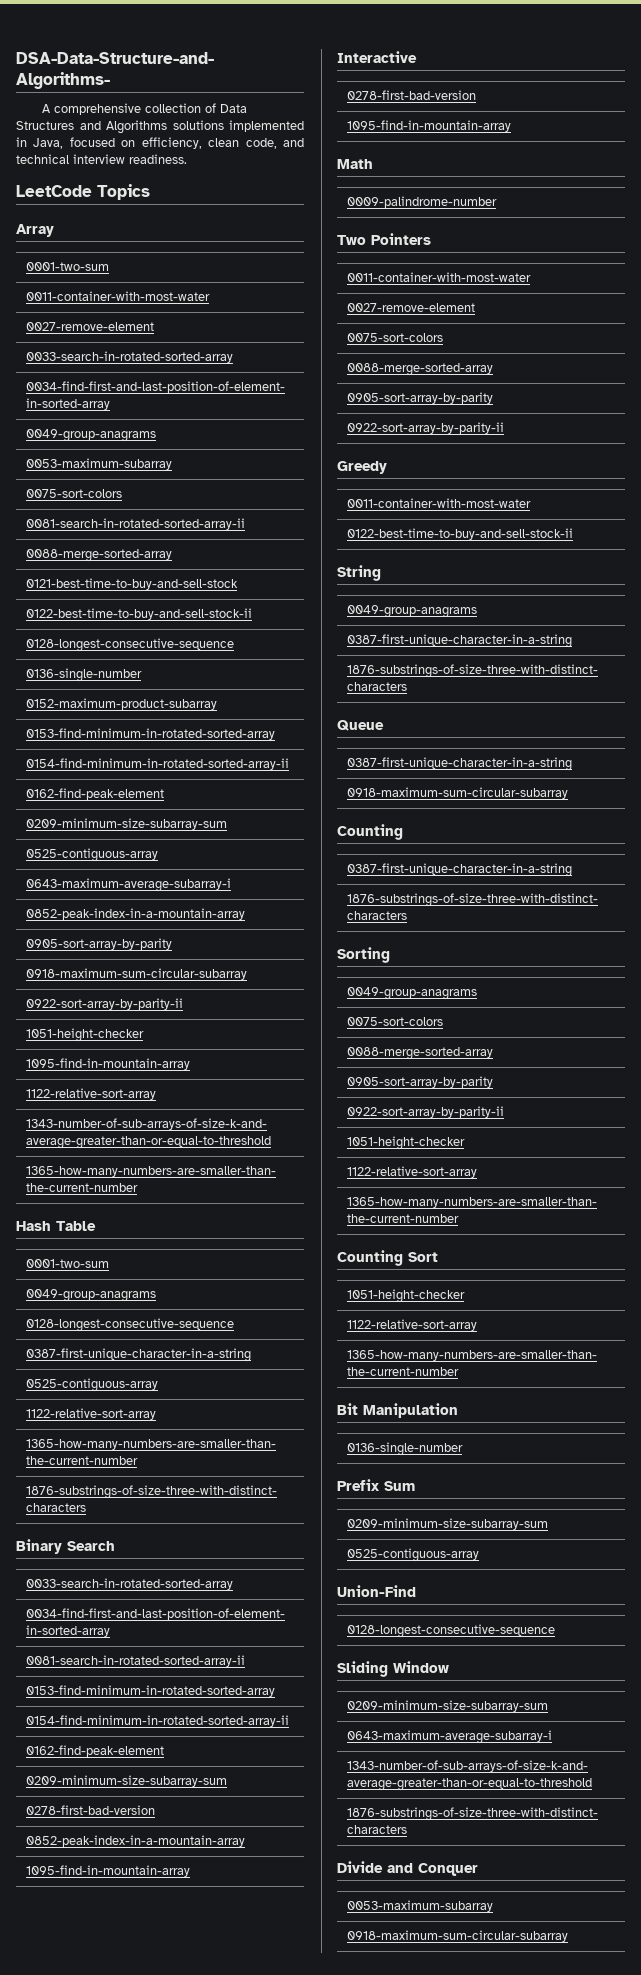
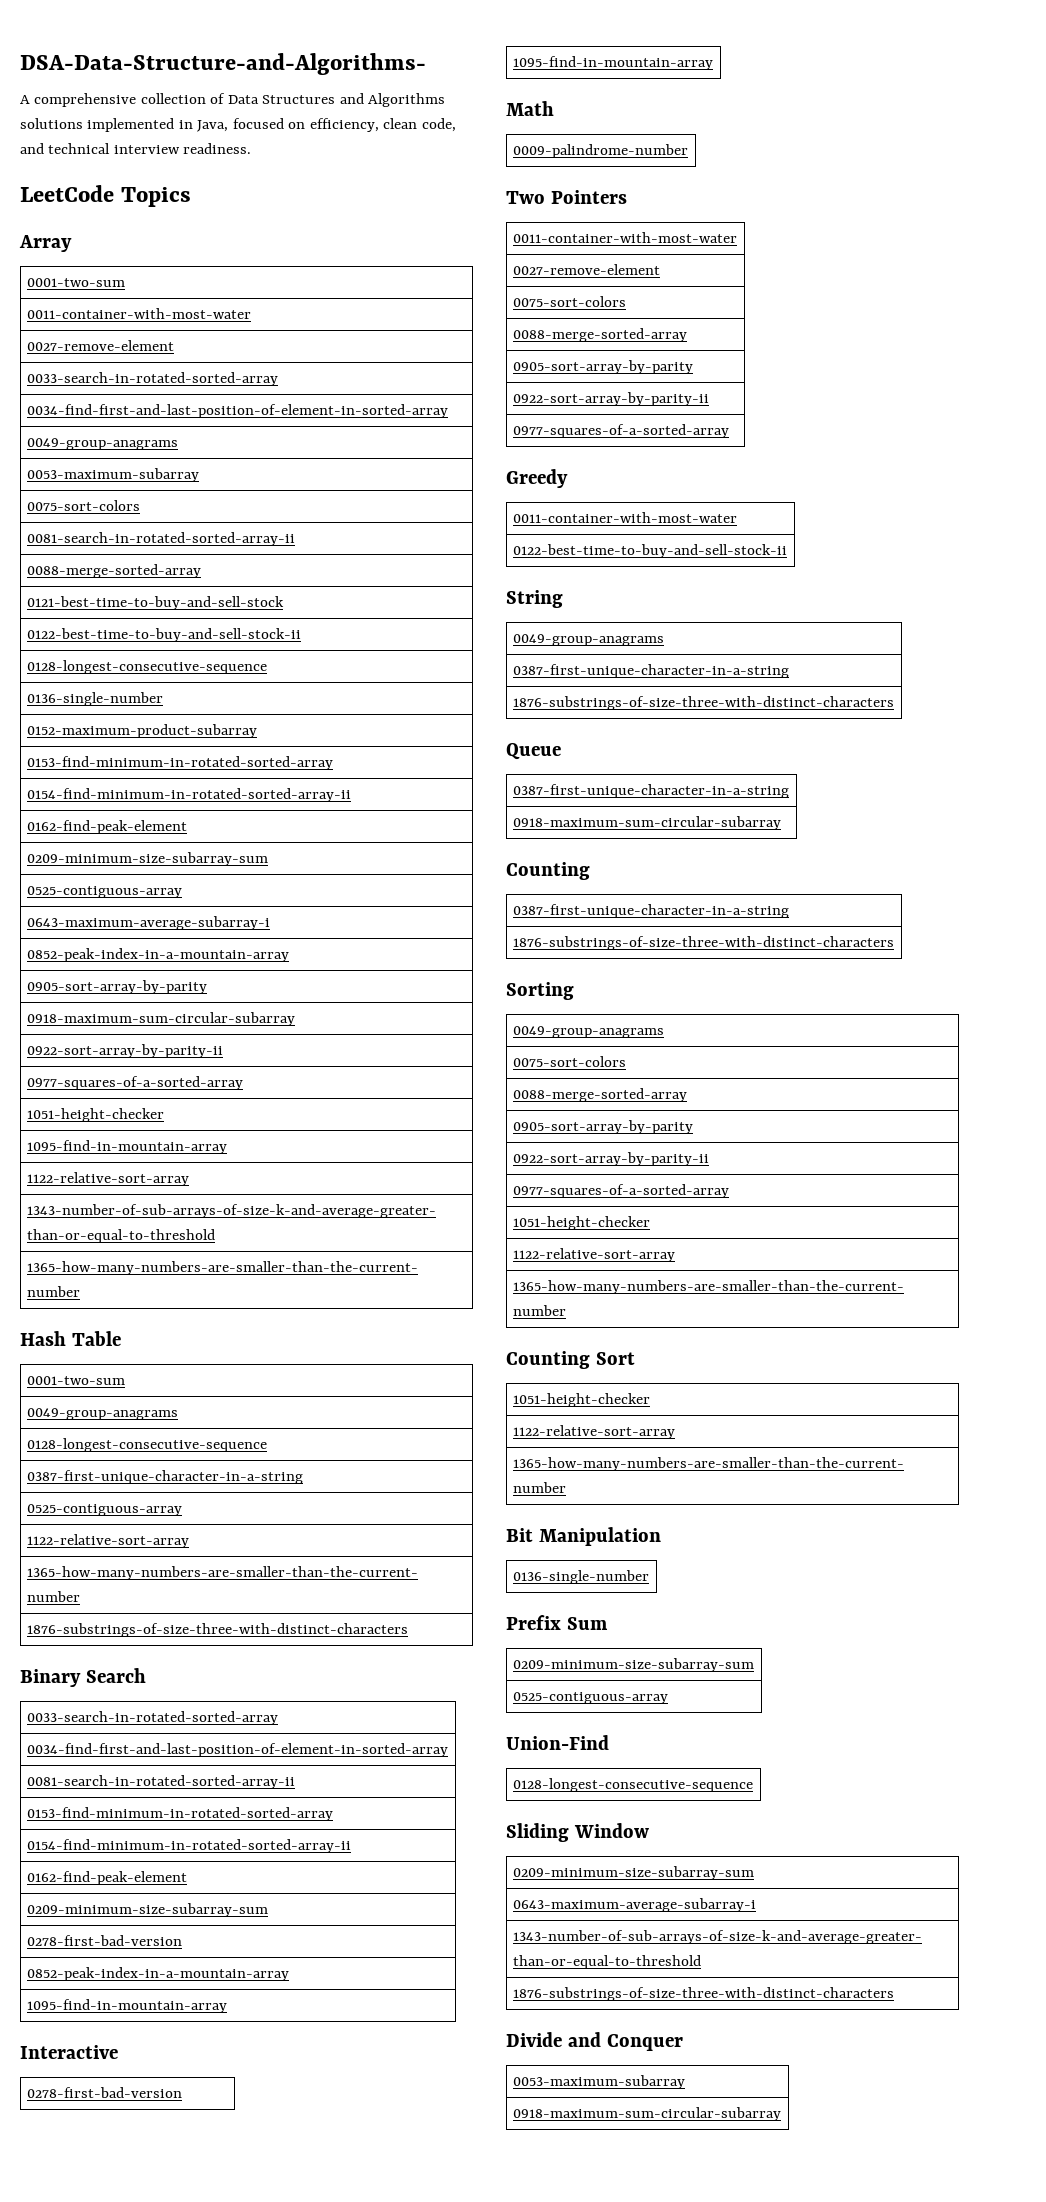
(183, 1004) none -> [26,1076,243,1090] // 0977-squares-of-a-sorted-array
(504, 428) none -> [512,424,729,438] // 0977-squares-of-a-sorted-array
(504, 1112) none -> [512,1184,729,1198] // 0977-squares-of-a-sorted-array

